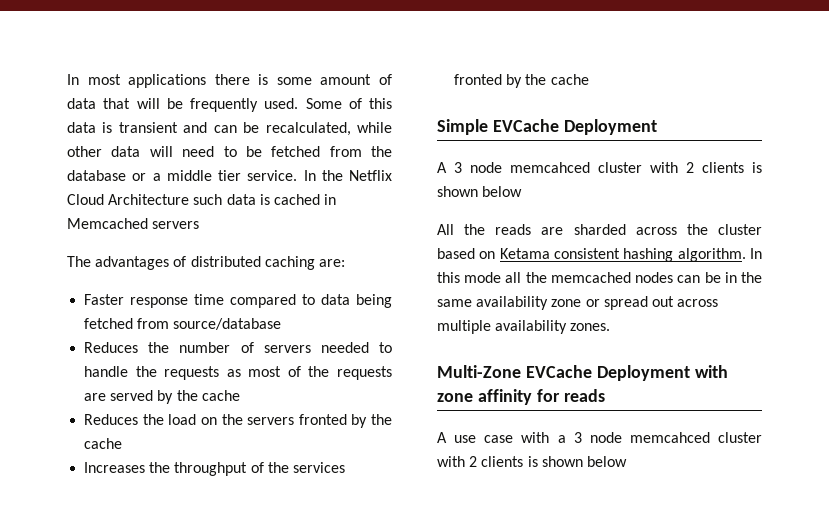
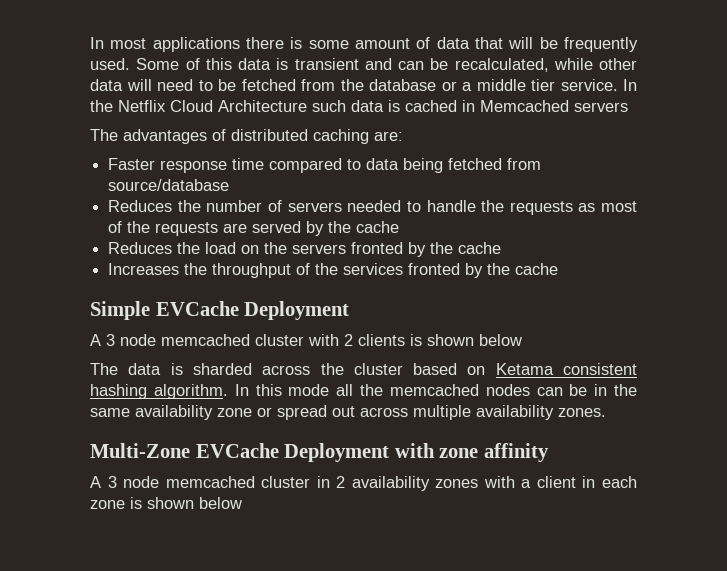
[510,162,590,173] memcahced -> [161,334,250,346] memcached
[437,224,564,235] All the reads are -> [90,363,183,375] The data is
[536,389,605,402] [437,432,762,443] [437,456,524,467] for reads // A use case with a 3 node memcahced cluster with 2 clients -> [90,476,637,491] [90,500,125,509] // A 3 node memcached cluster in 2 availability zones with a client in each zone

